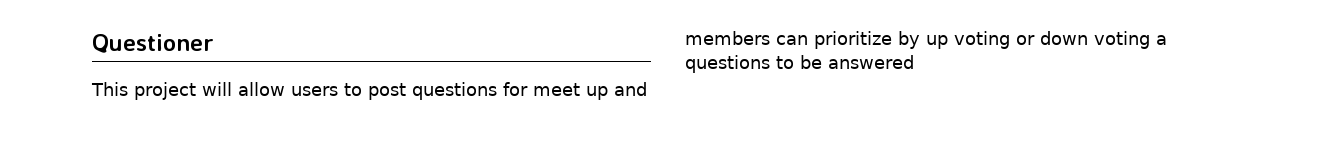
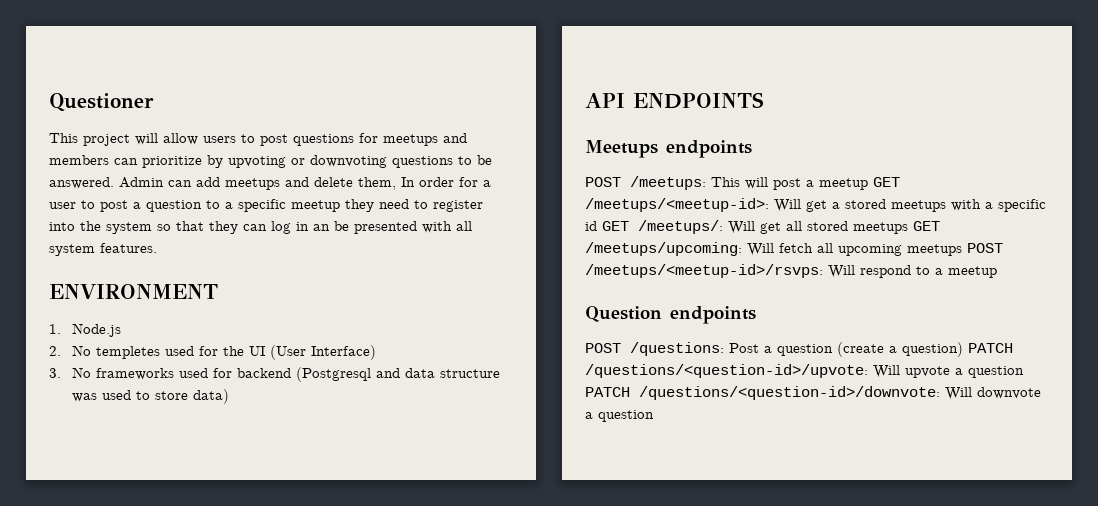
[533,83,608,100] meet up -> [383,134,438,146] meetups
[926,31,1167,49] [685,55,914,73] up voting or down voting a questions to be answered -> [228,155,492,168] [49,177,491,190] [49,199,483,212] [49,221,472,234] [49,243,157,256] [49,284,218,299] [49,323,122,337] [49,345,377,360] [49,367,501,382] [72,389,230,404] [585,92,764,109] [585,140,752,158] [585,176,900,190] [585,198,1046,212] [585,220,940,234] [585,242,1003,256] [585,264,997,278] [585,306,756,324] [585,342,1013,357] [585,364,1024,378] [585,386,1041,400] [585,410,654,422] upvoting or downvoting questions to be answered. Admin can add meetups and delete them, In order for a user to post a question to a specific meetup they need to register into the system so that they can log in an be presented with all system features. // ENVIRONMENT // 1. Node.js // 2. No templetes used for the UI (User Interface) // 3. No frameworks used for backend (Postgresql and data structure was used to store data) // API ENDPOINTS // Meetups endpoints // POST /meetups: This will post a meetup GET /meetups/<meetup-id>: Will get a stored meetups with a specific id GET /meetups/: Will get all stored meetups GET /meetups/upcoming: Will fetch all upcoming meetups POST /meetups/<meetup-id>/rsvps: Will respond to a meetup // Question endpoints // POST /questions: Post a question (create a question) PATCH /questions/<question-id>/upvote: Will upvote a question PATCH /questions/<question-id>/downvote: Will downvote a question

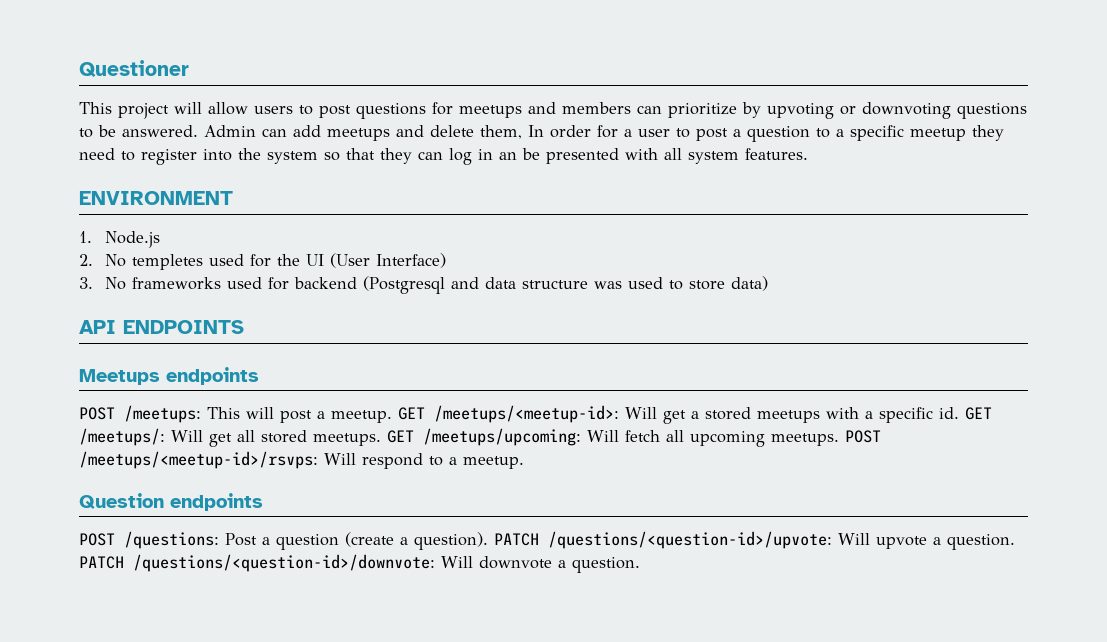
[819,178,868,190] meetup -> [331,410,392,423] meetup.
[585,221,597,231] id -> [939,407,959,419] id.
[853,222,908,234] meetups -> [313,433,381,446] meetups.
[907,244,962,256] meetups -> [771,433,839,446] meetups.
[948,266,997,278] meetup -> [463,456,524,469] meetup.
[902,342,963,357] question) -> [414,532,488,550] question).
[968,366,1024,378] question -> [947,534,1015,550] question.
[598,410,654,422] question -> [572,557,640,573] question.

